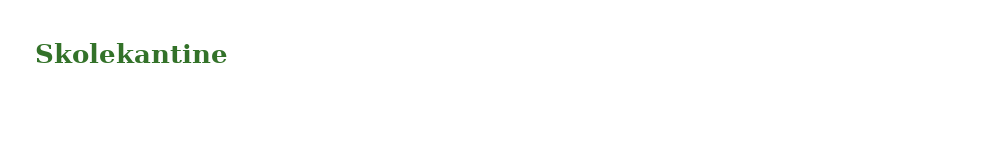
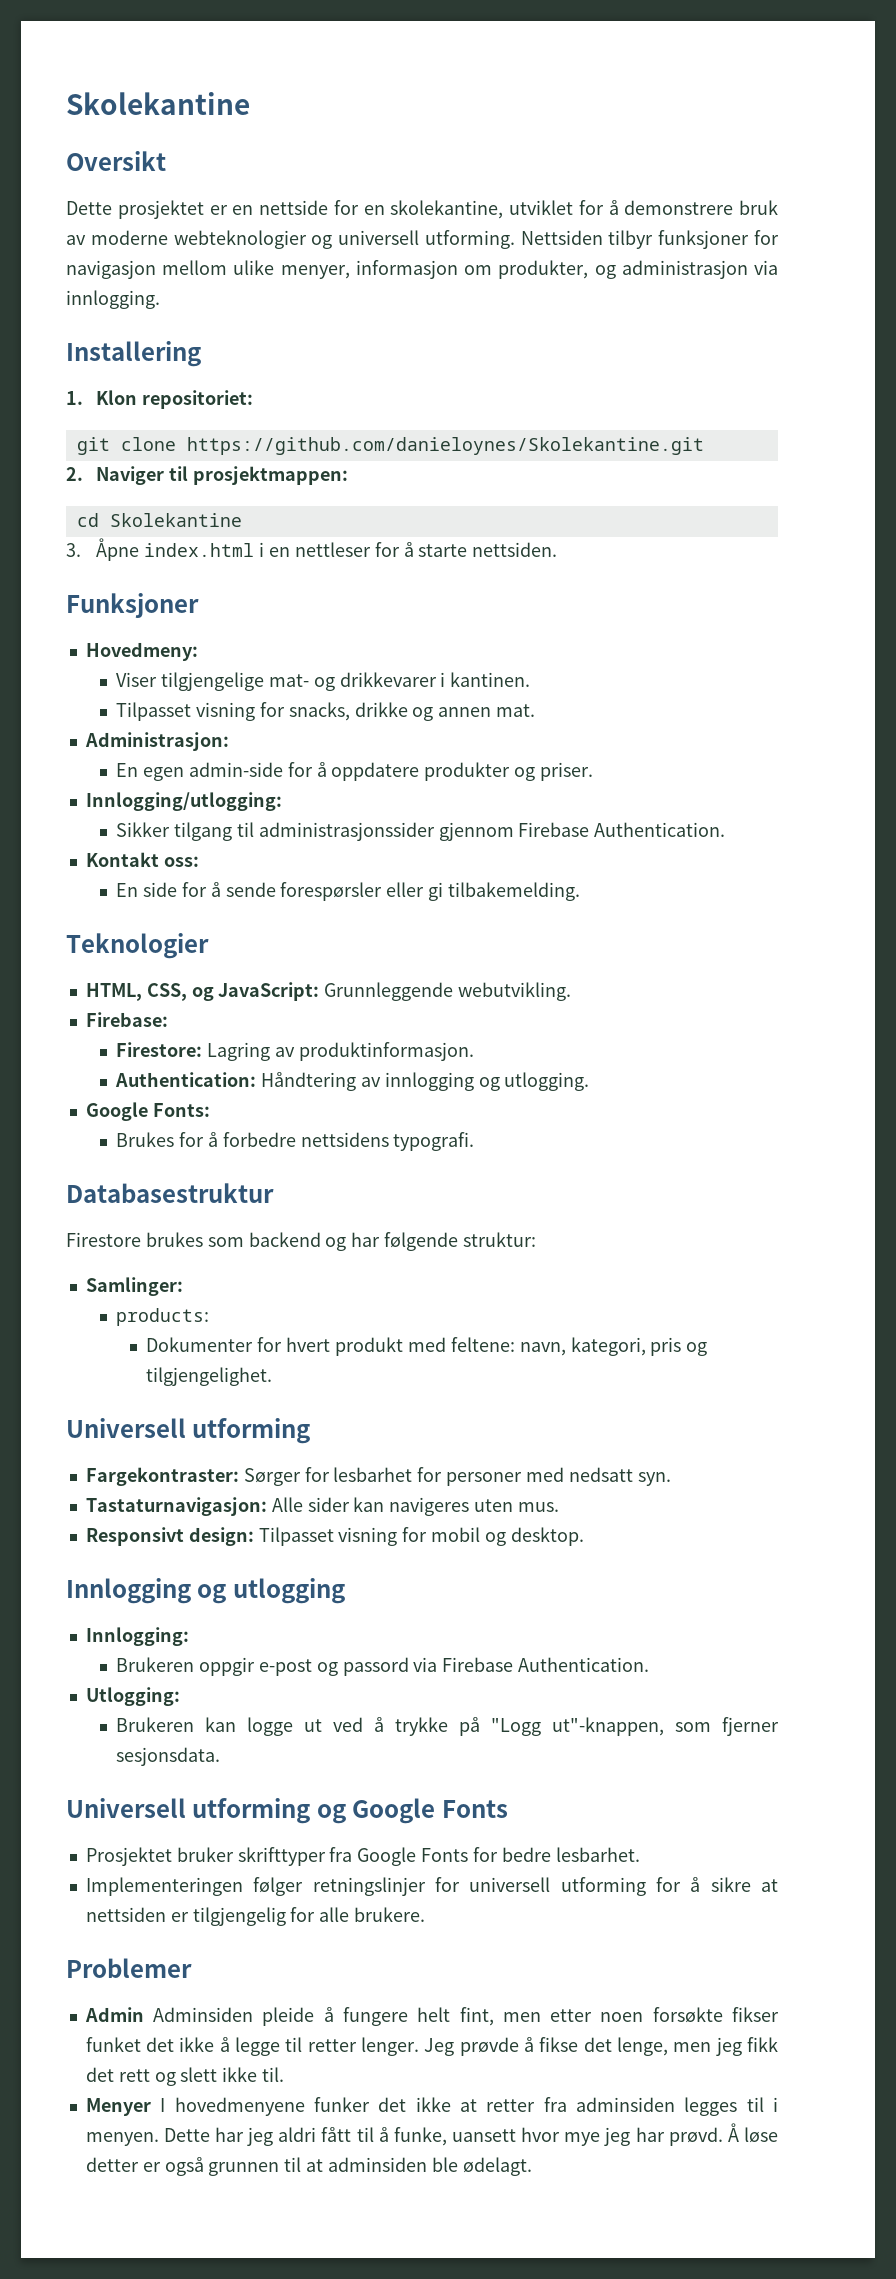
[35,43,228,63] Skolekantine -> [66,92,250,115] [66,151,166,171] [66,200,778,219] [66,230,780,249] [66,260,778,279] [66,290,160,309] [66,341,201,367] [66,390,254,409] [76,437,704,455] [66,466,349,485] [76,513,242,527] [66,538,558,561] [66,593,199,618] [85,642,198,661] [116,672,531,691] [116,702,536,721] [84,732,229,751] [116,762,594,781] [85,792,282,811] [116,822,726,841] [85,852,199,867] [116,882,581,901] [66,933,209,959] [85,982,572,1001] [85,1012,168,1027] [116,1042,474,1061] [115,1072,590,1091] [85,1102,210,1121] [116,1132,475,1151] [66,1183,274,1203] [66,1232,537,1251] [85,1277,183,1296] [116,1308,210,1326] [146,1337,708,1356] [146,1367,273,1386] [66,1418,311,1444] [85,1467,671,1486] [85,1497,559,1516] [85,1527,584,1546] [66,1578,345,1604] [85,1627,189,1646] [116,1657,650,1676] [85,1687,180,1706] [116,1717,780,1736] [116,1747,221,1766] [66,1798,508,1824] [85,1847,640,1866] [85,1877,779,1896] [85,1907,426,1926] [66,1958,192,1978] [84,2007,779,2026] [85,2037,779,2056] [85,2067,285,2086] [85,2097,779,2116] [85,2123,779,2146] [85,2157,532,2176] Skolekantine // Oversikt // Dette prosjektet er en nettside for en skolekantine, utviklet for å demonstrere bruk av moderne webteknologier og universell utforming. Nettsiden tilbyr funksjoner for navigasjon mellom ulike menyer, informasjon om produkter, og administrasjon via innlogging. // Installering // 1. Klon repositoriet: // git clone https://github.com/danieloynes/Skolekantine.git // 2. Naviger til prosjektmappen: // cd Skolekantine // 3. Åpne index.html i en nettleser for å starte nettsiden. // Funksjoner // Hovedmeny: // Viser tilgjengelige mat- og drikkevarer i kantinen. // Tilpasset visning for snacks, drikke og annen mat. // Administrasjon: // En egen admin-side for å oppdatere produkter og priser. // Innlogging/utlogging: // Sikker tilgang til administrasjonssider gjennom Firebase Authentication. // Kontakt oss: // En side for å sende forespørsler eller gi tilbakemelding. // Teknologier // HTML, CSS, og JavaScript: Grunnleggende webutvikling. // Firebase: // Firestore: Lagring av produktinformasjon. // Authentication: Håndtering av innlogging og utlogging. // Google Fonts: // Brukes for å forbedre nettsidens typografi. // Databasestruktur // Firestore brukes som backend og har følgende struktur: // Samlinger: // products: // Dokumenter for hvert produkt med feltene: navn, kategori, pris og tilgjengelighet. // Universell utforming // Fargekontraster: Sørger for lesbarhet for personer med nedsatt syn. // Tastaturnavigasjon: Alle sider kan navigeres uten mus. // Responsivt design: Tilpasset visning for mobil og desktop. // Innlogging og utlogging // Innlogging: // Brukeren oppgir e-post og passord via Firebase Authentication. // Utlogging: // Brukeren kan logge ut ved å trykke på "Logg ut"-knappen, som fjerner sesjonsdata. // Universell utforming og Google Fonts // Prosjektet bruker skrifttyper fra Google Fonts for bedre lesbarhet. // Implementeringen følger retningslinjer for universell utforming for å sikre at nettsiden er tilgjengelig for alle brukere. // Problemer // Admin Adminsiden pleide å fungere helt fint, men etter noen forsøkte fikser funket det ikke å legge til retter lenger. Jeg prøvde å fikse det lenge, men jeg fikk det rett og slett ikke til. // Menyer I hovedmenyene funker det ikke at retter fra adminsiden legges til i menyen. Dette har jeg aldri fått til å funke, uansett hvor mye jeg har prøvd. Å løse detter er også grunnen til at adminsiden ble ødelagt.

